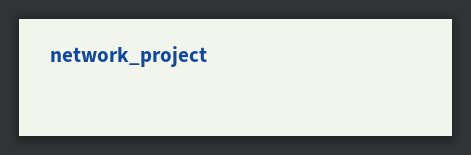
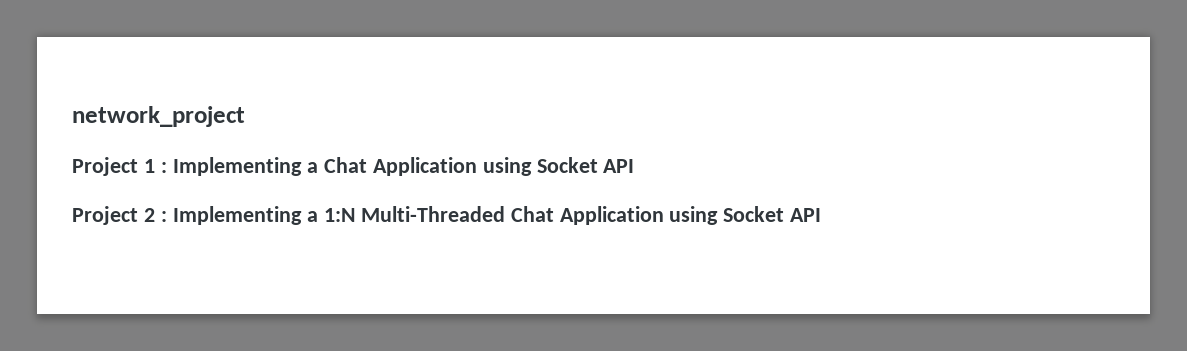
(207, 56) none -> [72,157,635,176] [72,206,822,225] // Project 1 : Implementing a Chat Application using Socket API // Project 2 : Implementing a 1:N Multi-Threaded Chat Application using Socket API

